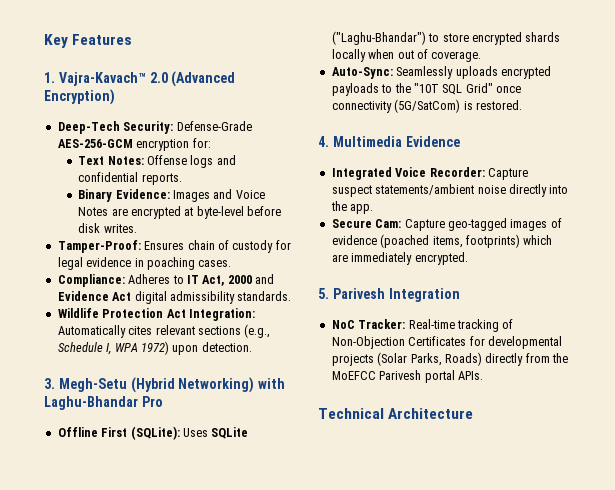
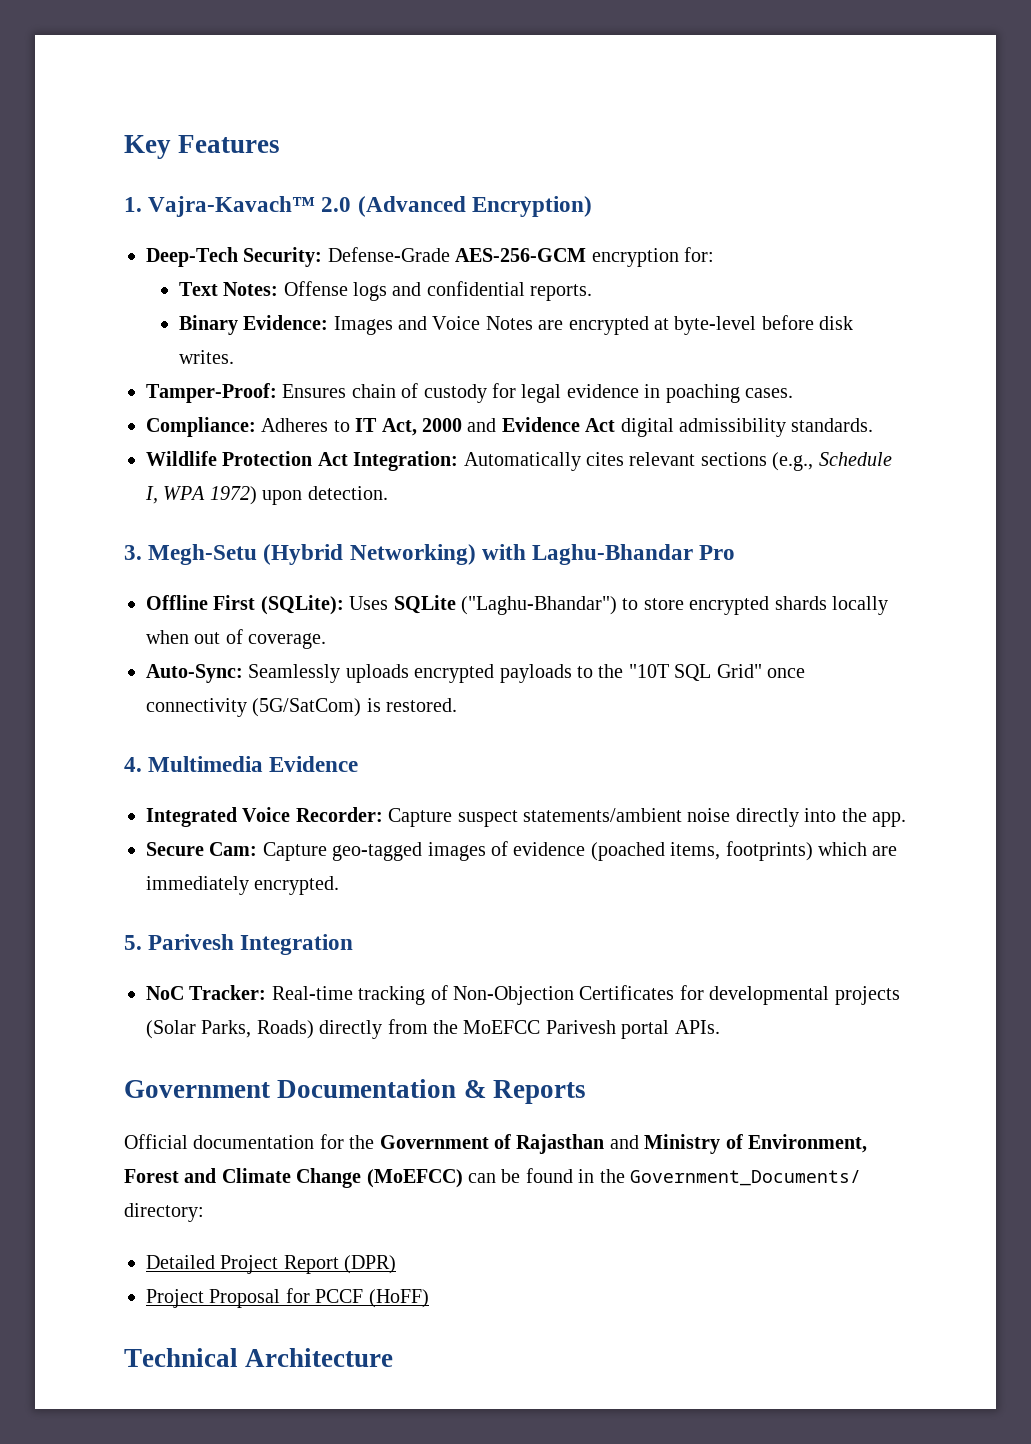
(483, 375) none -> [124,1079,586,1104] [124,1134,867,1154] [124,1168,861,1188] [124,1203,204,1222] [146,1255,397,1274] [146,1288,429,1308] // Government Documentation & Reports // Official documentation for the Government of Rajasthan and Ministry of Environment, Forest and Climate Change (MoEFCC) can be found in the Government_Documents/ directory: // Detailed Project Report (DPR) // Project Proposal for PCCF (HoFF)

